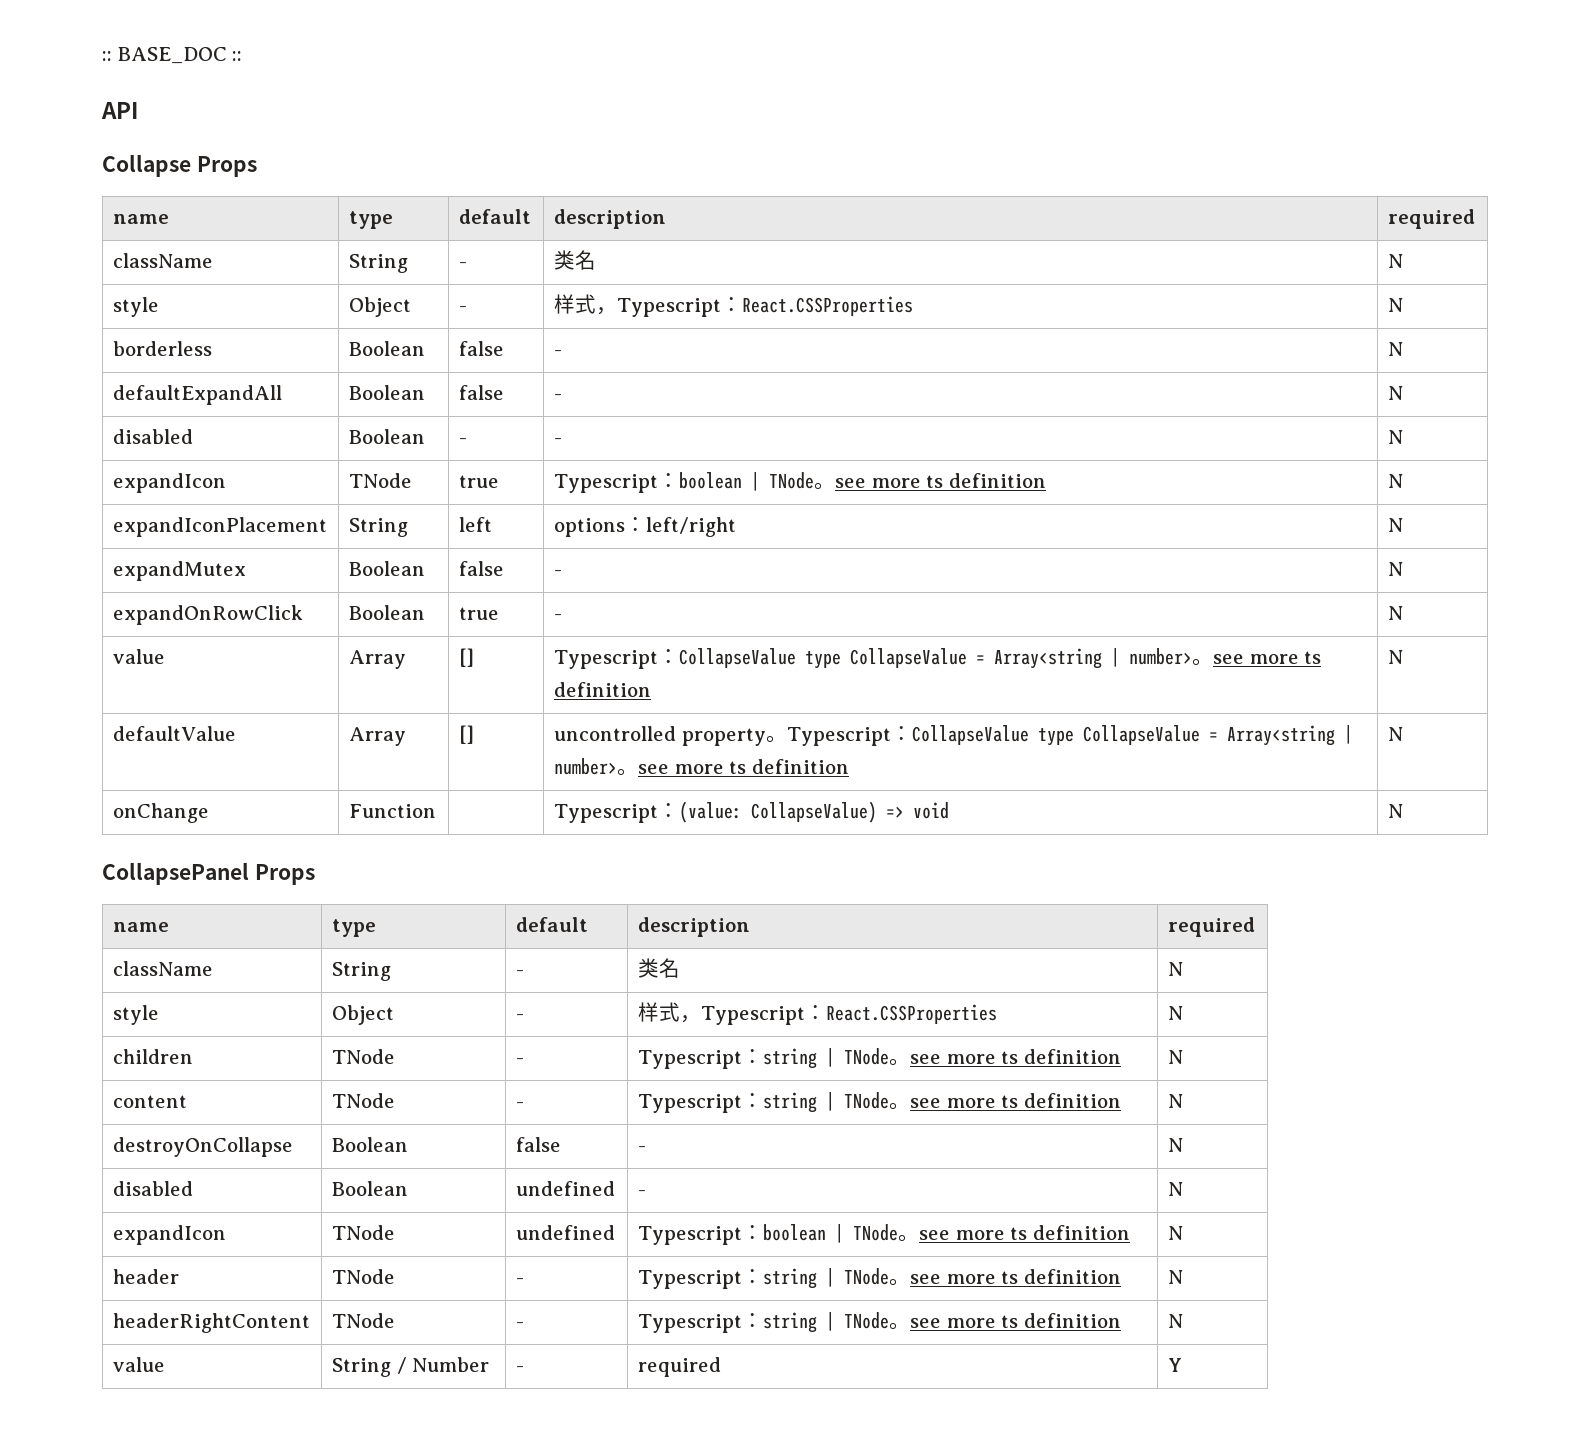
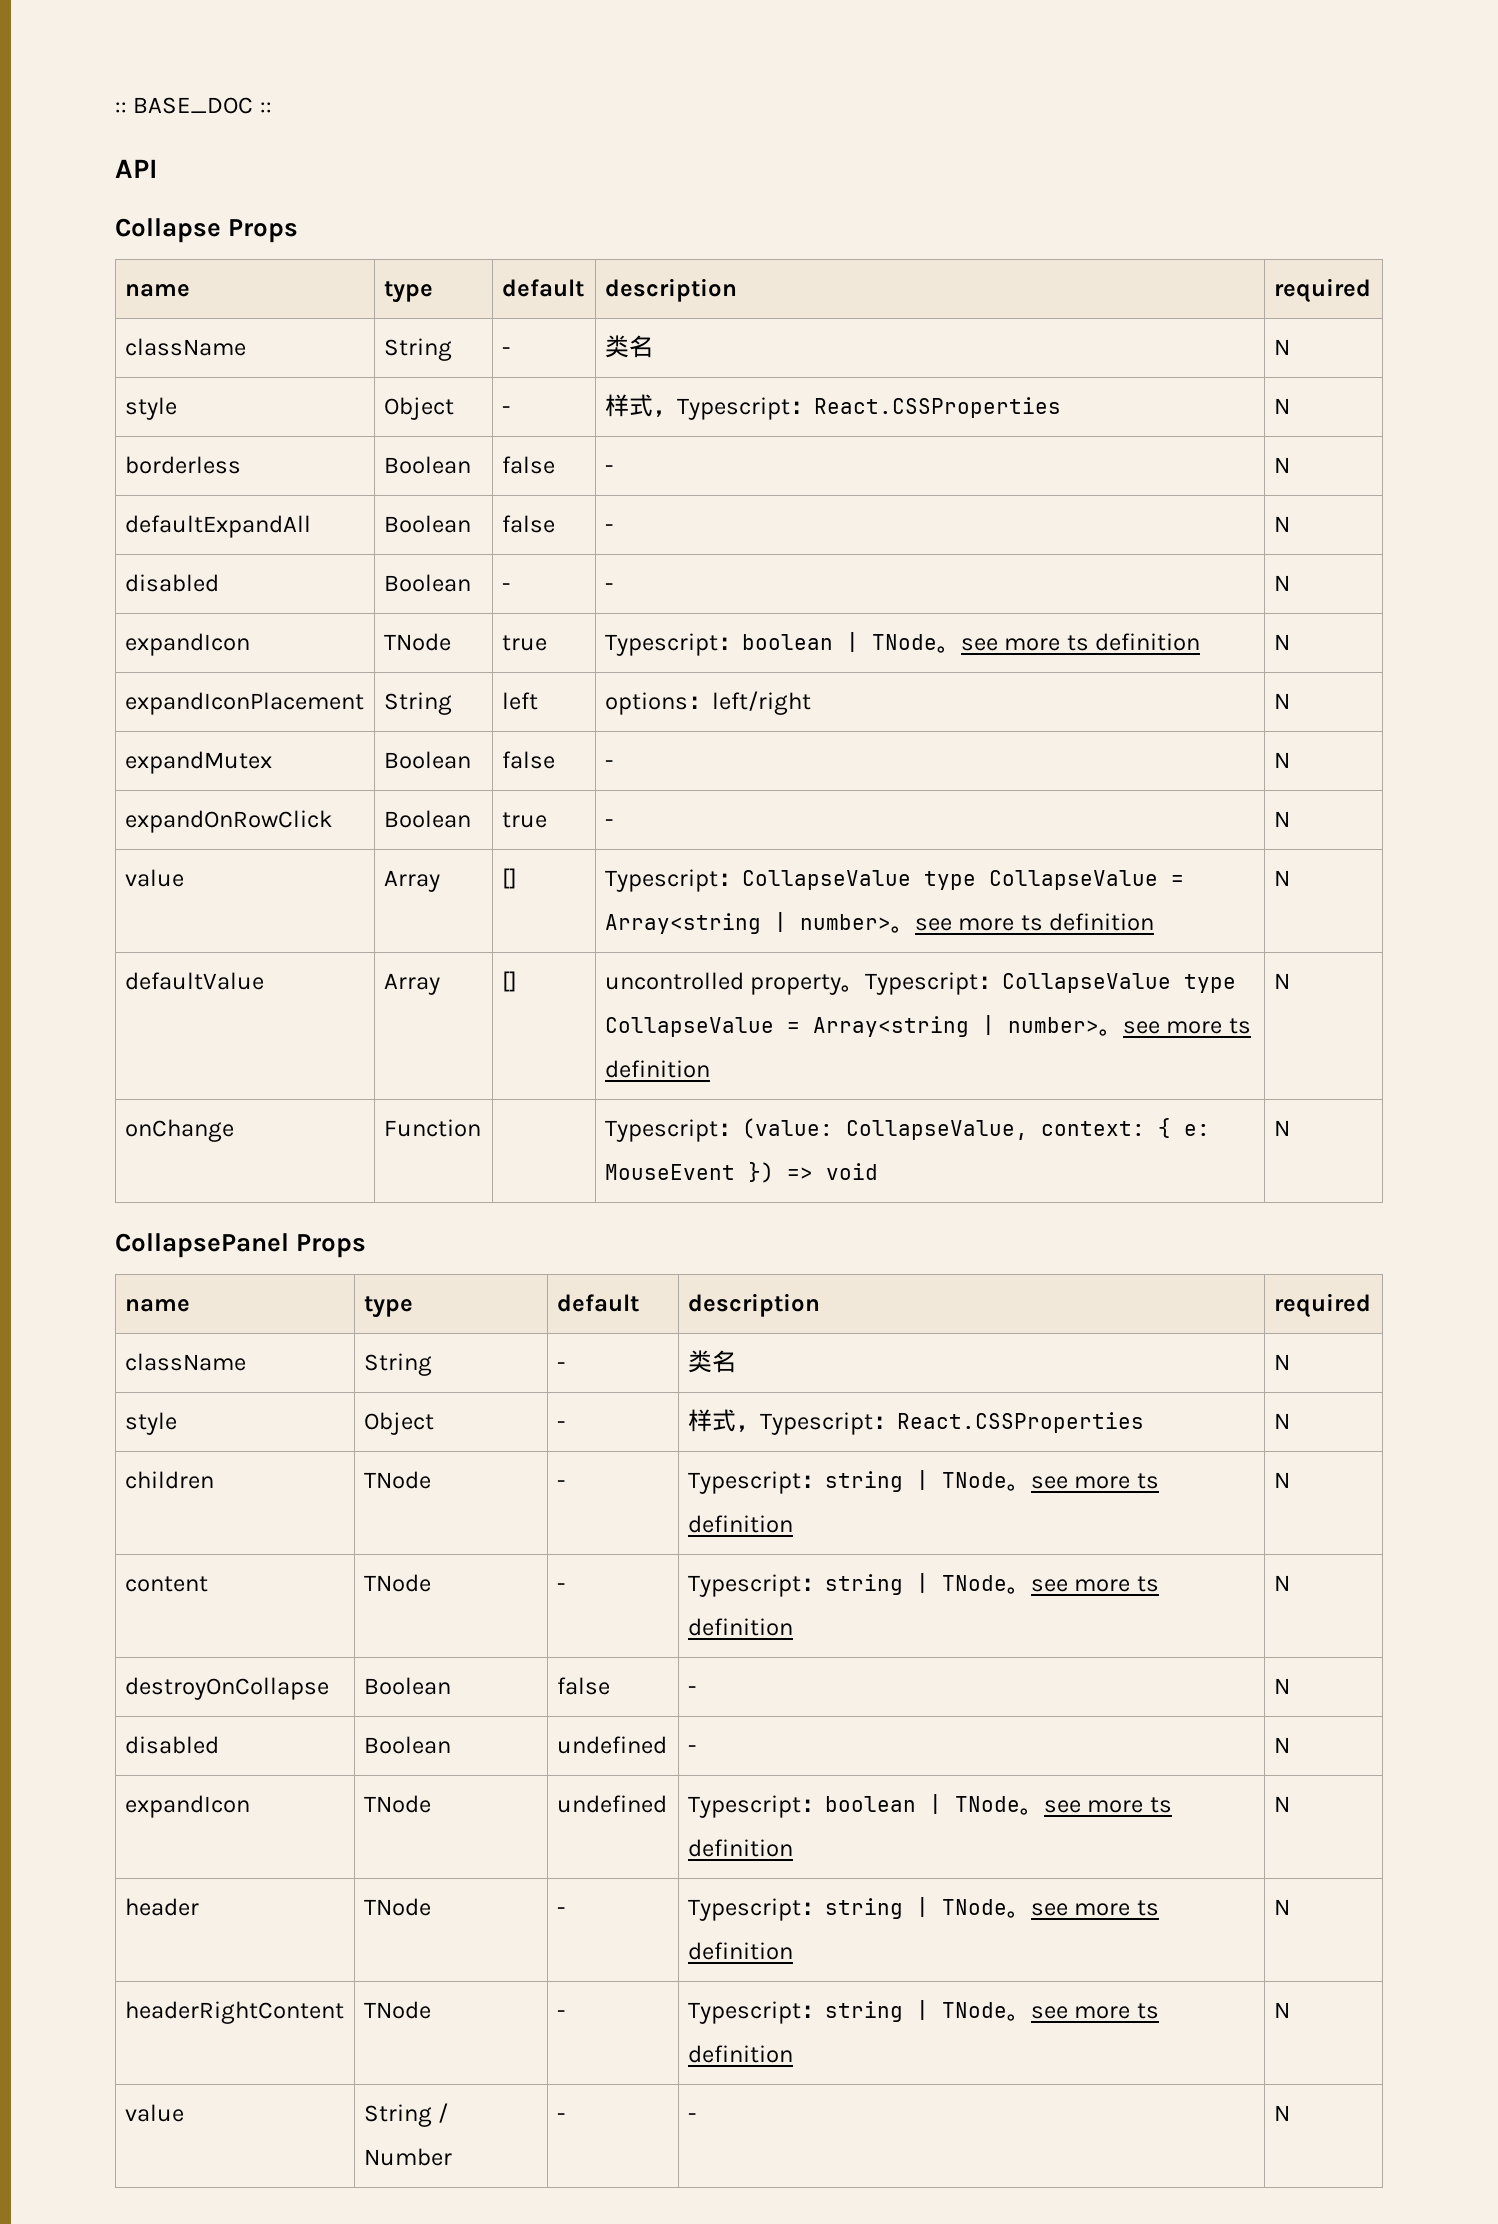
[750,801,877,823] CollapseValue) -> [845,1118,1210,1140] [604,1162,774,1183] CollapseValue, context: { e: MouseEvent })
[637,1357,721,1377] [1167,1358,1182,1372] required | Y -> [687,2113,696,2121] [1273,2105,1290,2121] - | N

